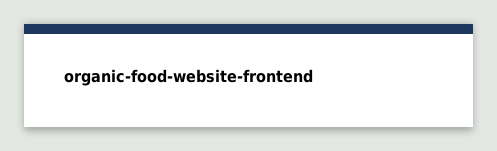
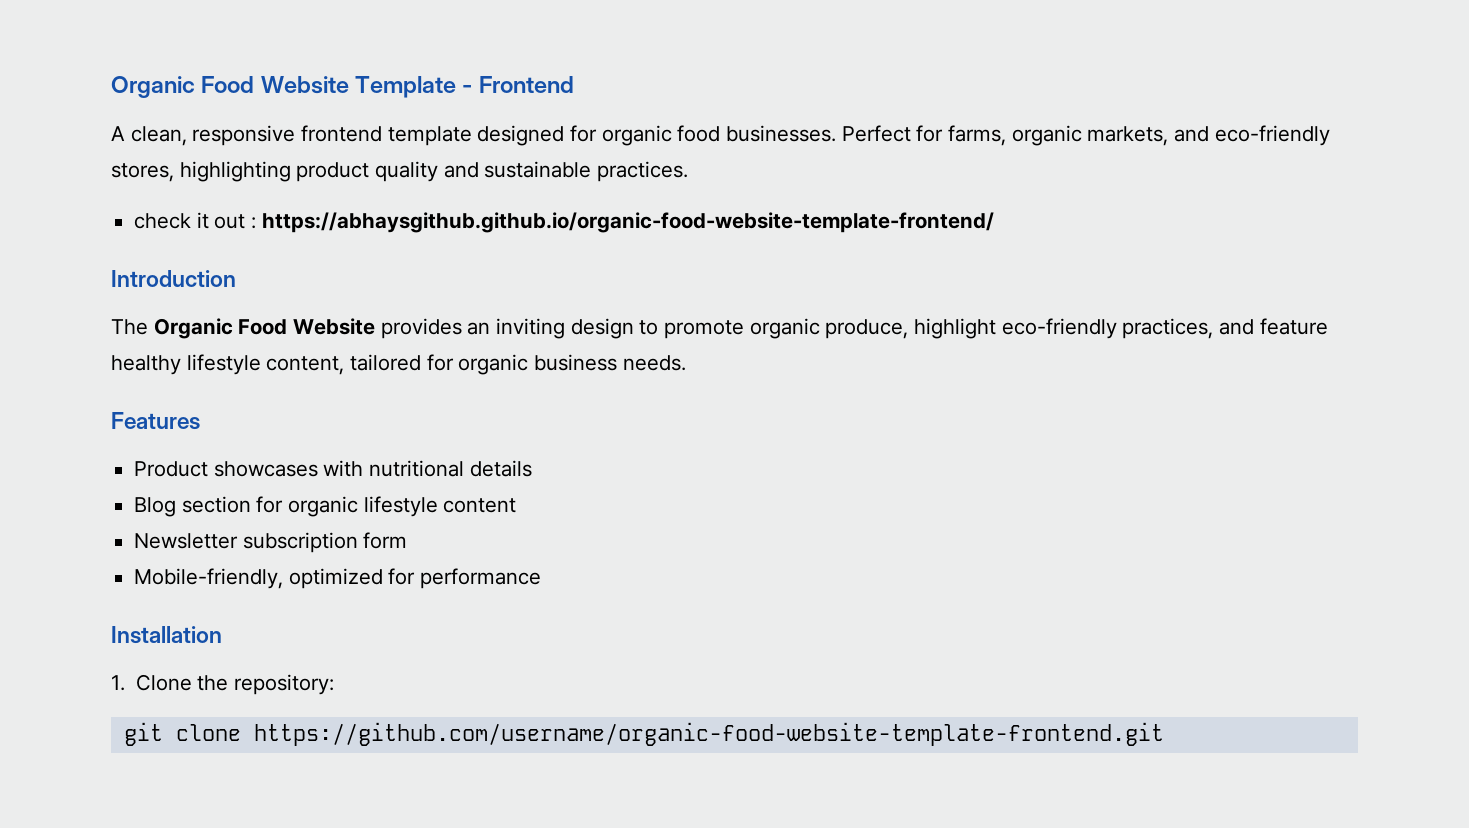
[64,69,313,86] organic-food-website-frontend -> [111,76,574,98] [111,125,1330,146] [111,161,689,182] [134,212,994,233] [111,270,236,287] [111,318,1328,339] [111,354,686,375] [111,412,200,430] [134,460,532,477] [134,496,517,517] [134,532,408,553] [134,568,542,589] [111,626,222,644] [111,674,334,695] [123,722,1164,746] Organic Food Website Template - Frontend // A clean, responsive frontend template designed for organic food businesses. Perfect for farms, organic markets, and eco-friendly stores, highlighting product quality and sustainable practices. // check it out : https://abhaysgithub.github.io/organic-food-website-template-frontend/ // Introduction // The Organic Food Website provides an inviting design to promote organic produce, highlight eco-friendly practices, and feature healthy lifestyle content, tailored for organic business needs. // Features // Product showcases with nutritional details // Blog section for organic lifestyle content // Newsletter subscription form // Mobile-friendly, optimized for performance // Installation // 1. Clone the repository: // git clone https://github.com/username/organic-food-website-template-frontend.git

